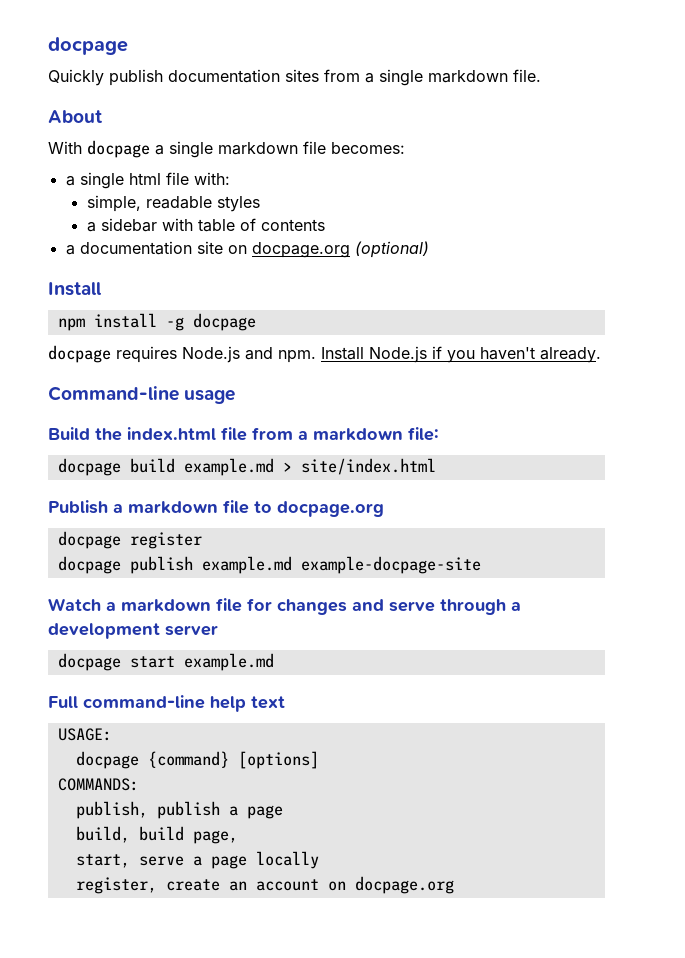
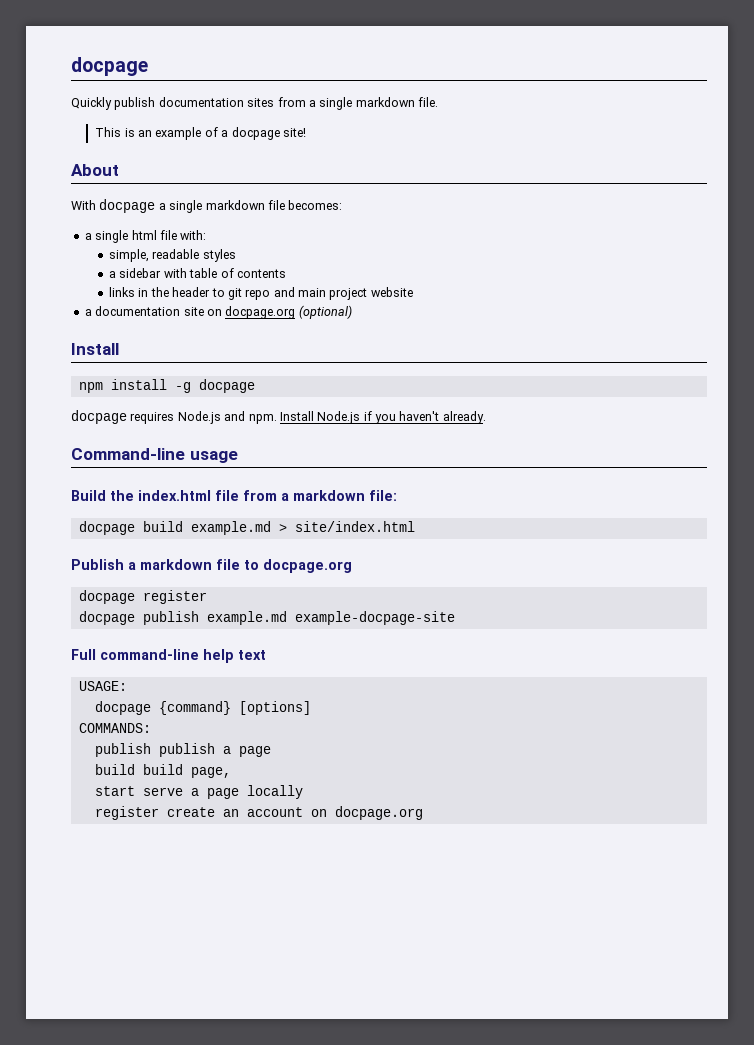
(541, 75) none -> [95,127,306,140] // This is an example of a docpage site!
(325, 225) none -> [108,287,413,300] // links in the header to git repo and main project website
[48,598,521,615] [48,623,218,639] [57,653,274,671] // Watch a markdown file for changes and serve through a development server // docpage start example.md -> (455, 618) none
[75,801,148,819] publish, -> [94,743,151,757] publish
[75,826,130,843] build, -> [94,764,135,775] build
[75,854,130,868] start, -> [94,786,135,796] start
[75,877,157,894] register, -> [94,806,159,820] register

